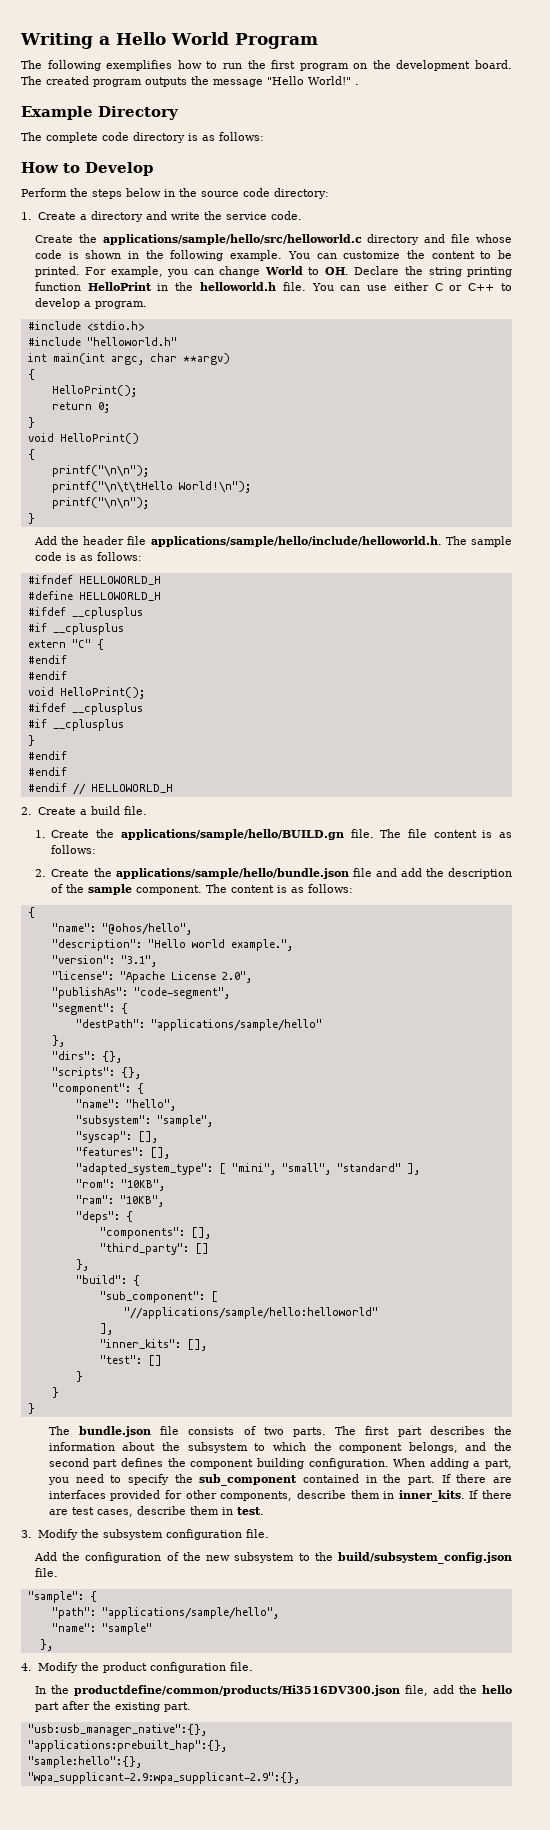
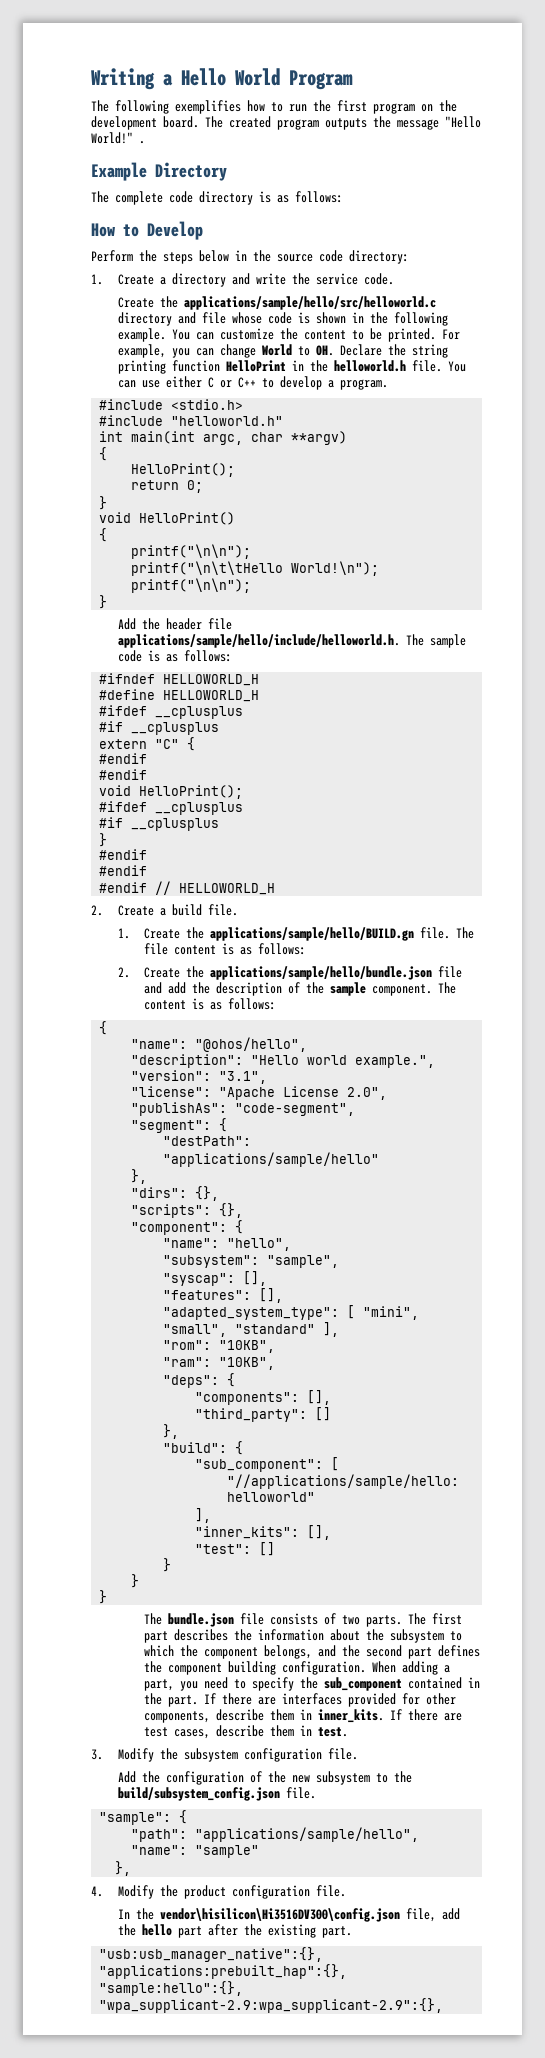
[73,1685,400,1696] productdefine/common/products/Hi3516DV300.json -> [159,1908,400,1922] vendor\hisilicon\Hi3516DV300\config.json

